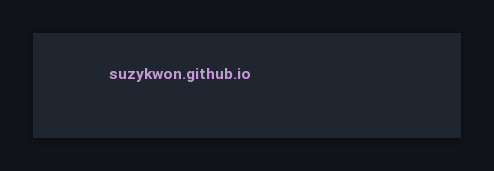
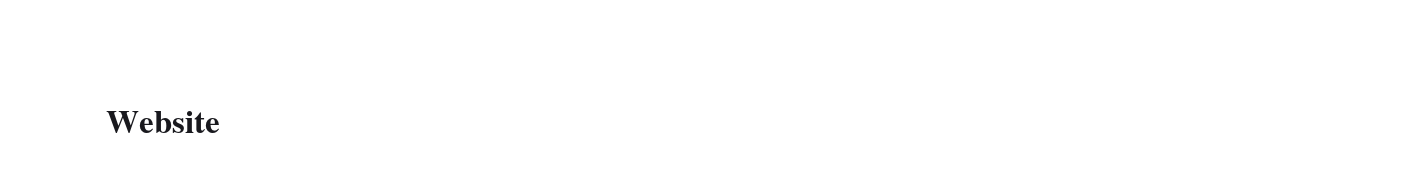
[109,68,251,82] suzykwon.github.io -> [106,111,220,133] Website

